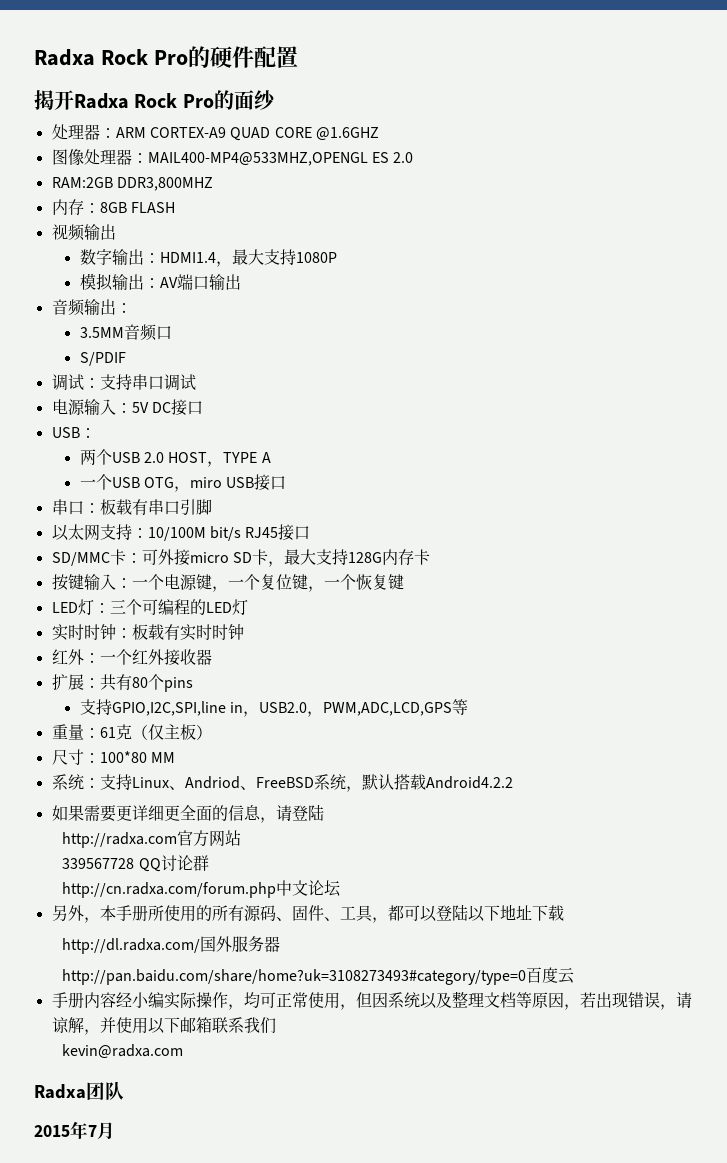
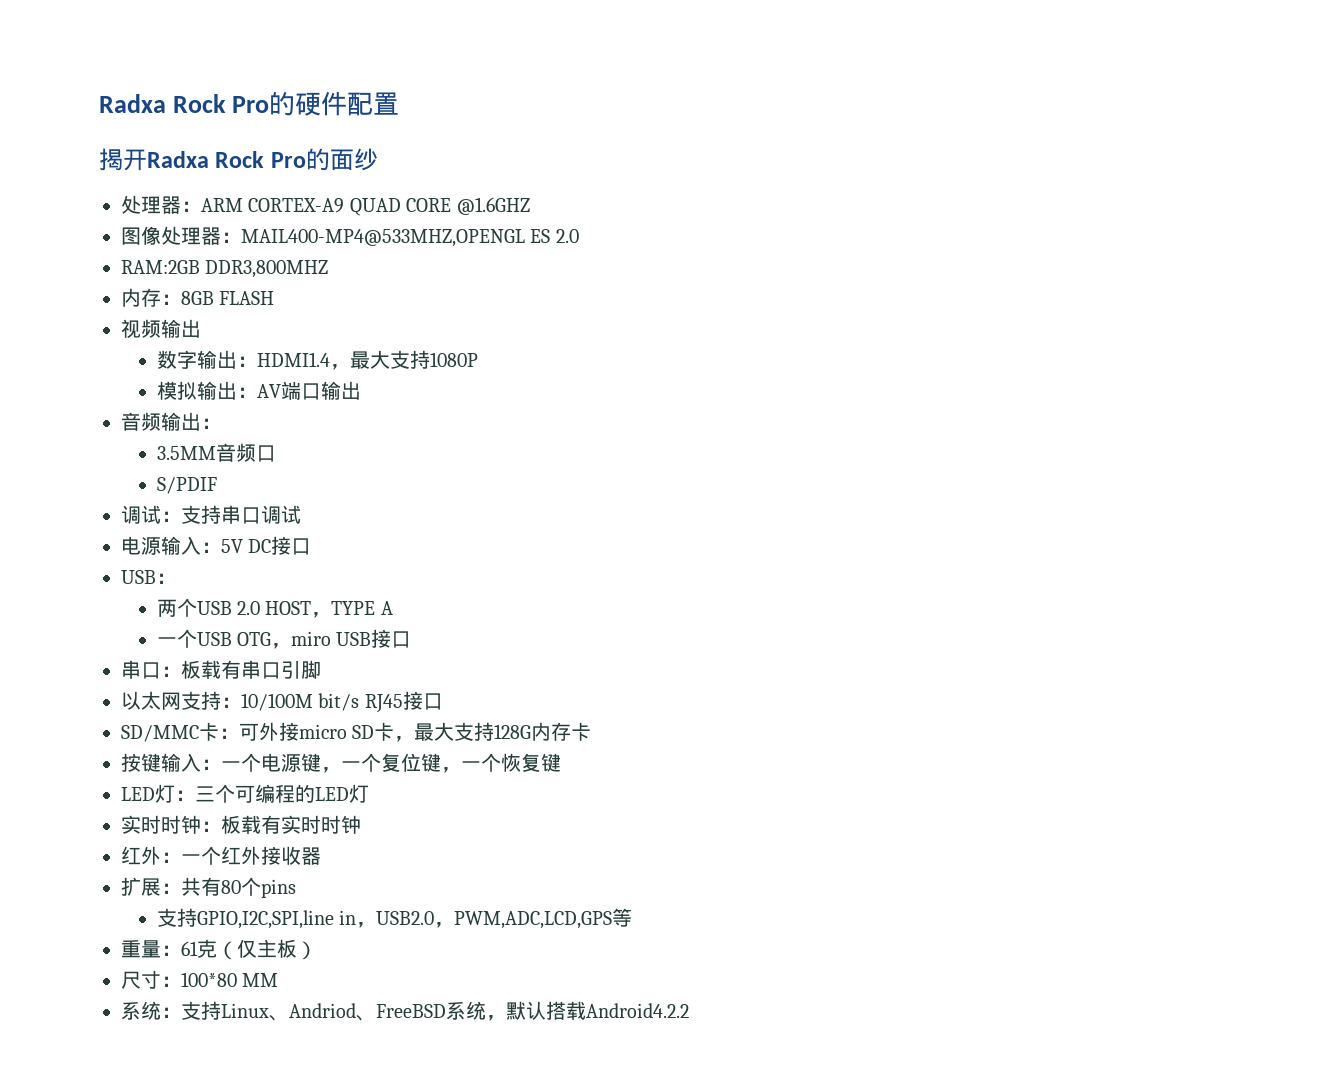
[51,804,324,823] [62,830,242,848] [62,855,209,872] [62,880,342,898] [51,904,564,923] [62,936,281,954] [62,967,575,985] [51,991,692,1010] [51,1017,276,1035] [62,1044,184,1059] [34,1081,124,1100] [34,1121,115,1140] // 如果需要更详细更全面的信息，请登陆 // http://radxa.com官方网站 // 339567728 QQ讨论群 // http://cn.radxa.com/forum.php中文论坛 // 另外，本手册所使用的所有源码、固件、工具，都可以登陆以下地址下载 // http://dl.radxa.com/国外服务器 // http://pan.baidu.com/share/home?uk=3108273493#category/type=0百度云 // 手册内容经小编实际操作，均可正常使用，但因系统以及整理文档等原因，若出现错误，请谅解，并使用以下邮箱联系我们 // kevin@radxa.com // Radxa团队 // 2015年7月 -> (689, 1010) none

